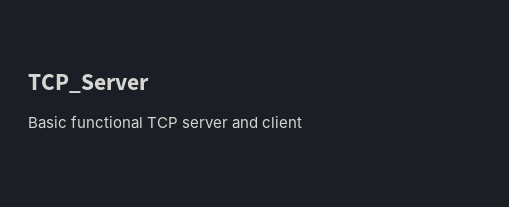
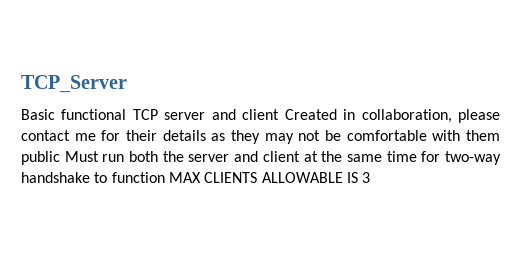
(303, 121) none -> [284,109,501,123] [21,130,501,144] [21,151,501,165] [21,172,371,183] Created in collaboration, please contact me for their details as they may not be comfortable with them public Must run both the server and client at the same time for two-way handshake to function MAX CLIENTS ALLOWABLE IS 3

